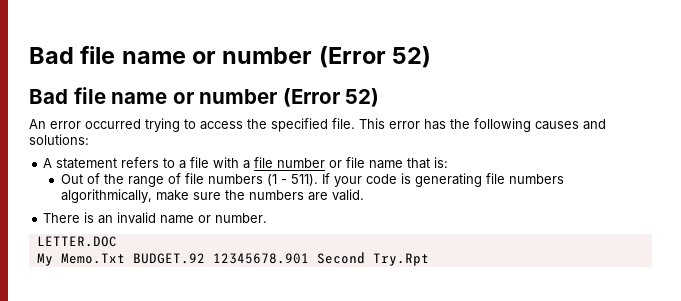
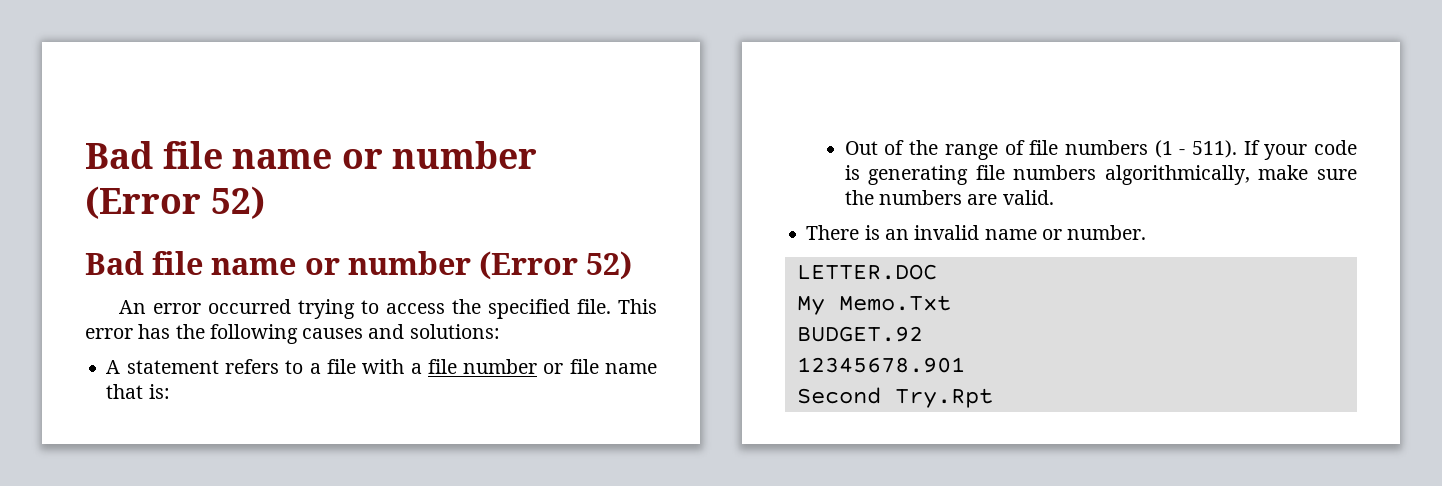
(125, 258) none -> (951, 303) //
(205, 258) none -> (923, 334) //
(309, 258) none -> (965, 365) //

